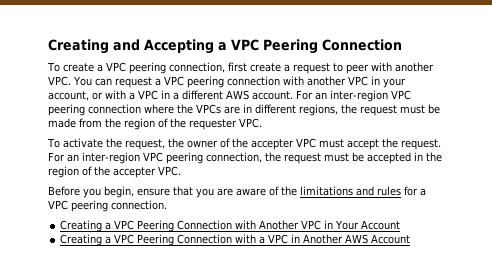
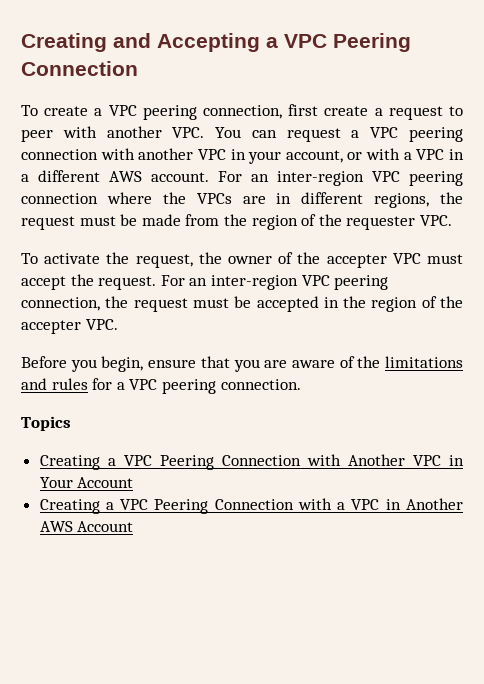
(167, 205) none -> [21,416,71,431] // Topics

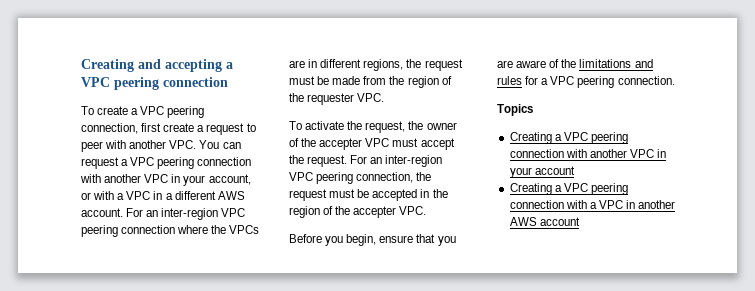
[157,33,411,52] [21,61,138,76] Accepting a VPC Peering Connection -> [165,59,233,72] [81,77,228,90] accepting a VPC peering connection
[159,454,465,470] [39,477,134,488] [39,498,463,514] [39,521,134,532] Peering Connection with Another VPC in Your Account // Creating a VPC Peering Connection with a VPC in Another AWS Account -> [590,132,628,144] [509,149,667,158] [509,166,575,178] [509,183,628,195] [509,200,676,209] [509,217,580,226] peering connection with another VPC in your account // Creating a VPC peering connection with a VPC in another AWS account

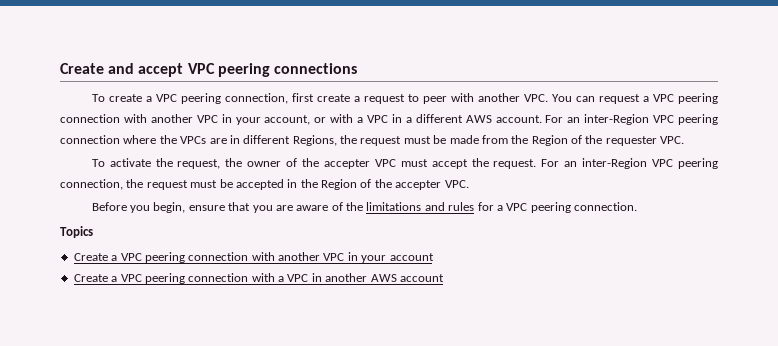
[81,59,233,72] [81,77,228,90] Creating and accepting a VPC peering connection -> [60,63,357,77] Create and accept VPC peering connections
[161,208,219,220] inter-region -> [584,114,650,125] inter-Region
[363,59,404,71] regions, -> [292,135,337,146] Regions,
[407,76,439,88] region -> [531,135,568,146] Region
[385,155,443,167] inter-region -> [582,158,648,169] inter-Region
[289,206,320,218] region -> [321,179,357,190] Region
[509,132,552,144] Creating -> [73,253,108,261] Create
[509,183,552,195] Creating -> [73,274,108,282] Create

